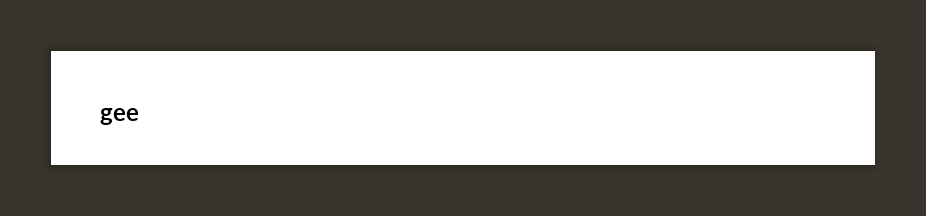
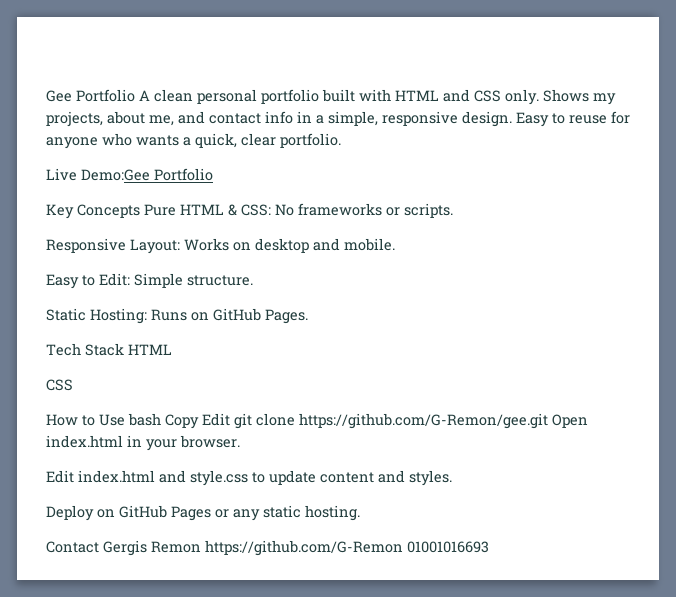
[100,108,139,125] gee -> [46,89,616,105] [46,111,630,127] [46,133,341,149] [46,168,213,181] [46,203,453,219] [46,238,395,254] [46,273,253,289] [46,308,308,324] [46,343,172,356] [46,379,73,391] [46,413,588,429] [46,435,240,451] [46,470,452,486] [46,505,360,521] [46,540,489,556] Gee Portfolio A clean personal portfolio built with HTML and CSS only. Shows my projects, about me, and contact info in a simple, responsive design. Easy to reuse for anyone who wants a quick, clear portfolio. // Live Demo:Gee Portfolio // Key Concepts Pure HTML & CSS: No frameworks or scripts. // Responsive Layout: Works on desktop and mobile. // Easy to Edit: Simple structure. // Static Hosting: Runs on GitHub Pages. // Tech Stack HTML // CSS // How to Use bash Copy Edit git clone https://github.com/G-Remon/gee.git Open index.html in your browser. // Edit index.html and style.css to update content and styles. // Deploy on GitHub Pages or any static hosting. // Contact Gergis Remon https://github.com/G-Remon 01001016693

